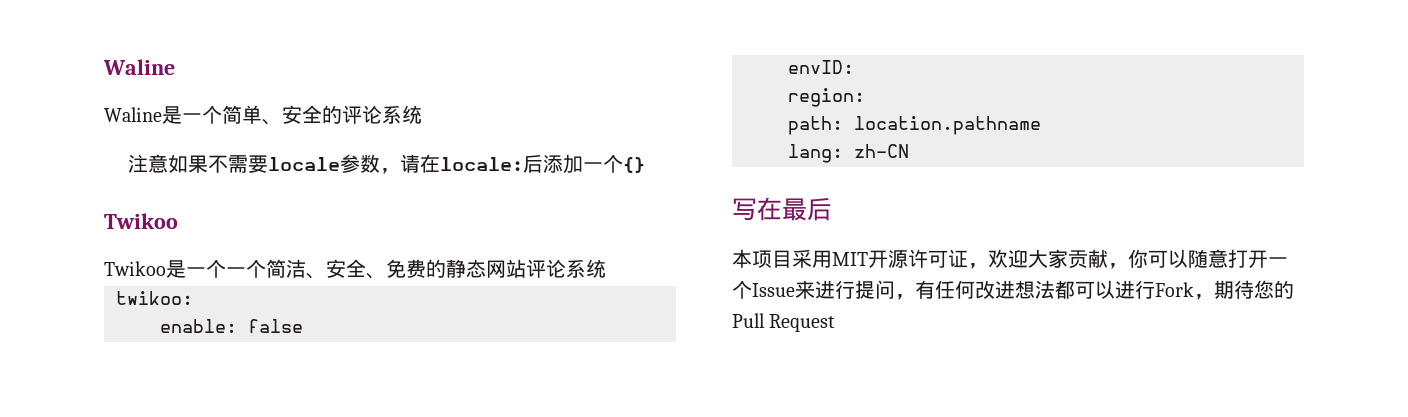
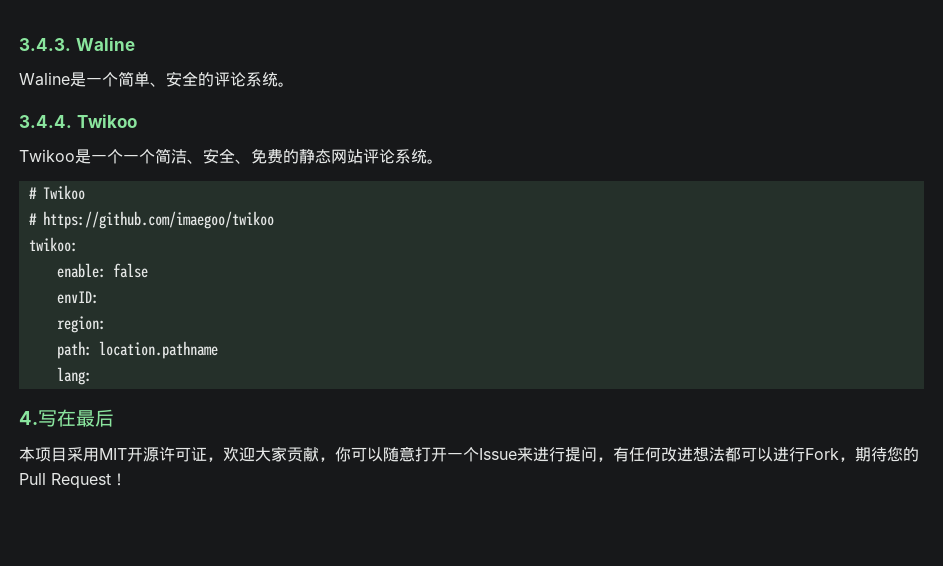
(103, 67) none -> [19,38,71,51] 3.4.3.
[128,154,646,174] // 注意如果不需要locale参数，请在locale:后添加一个{} // -> [278,82,294,87] [19,115,72,128] 。 // 3.4.4.
(606, 268) none -> [427,159,443,164] [28,185,85,200] [28,211,274,229] 。 // # Twikoo // # https://github.com/imaegoo/twikoo
[854,144,909,158] zh-CN // -> [19,411,38,425] // 4.
(836, 323) none -> [111,473,127,486] ！

